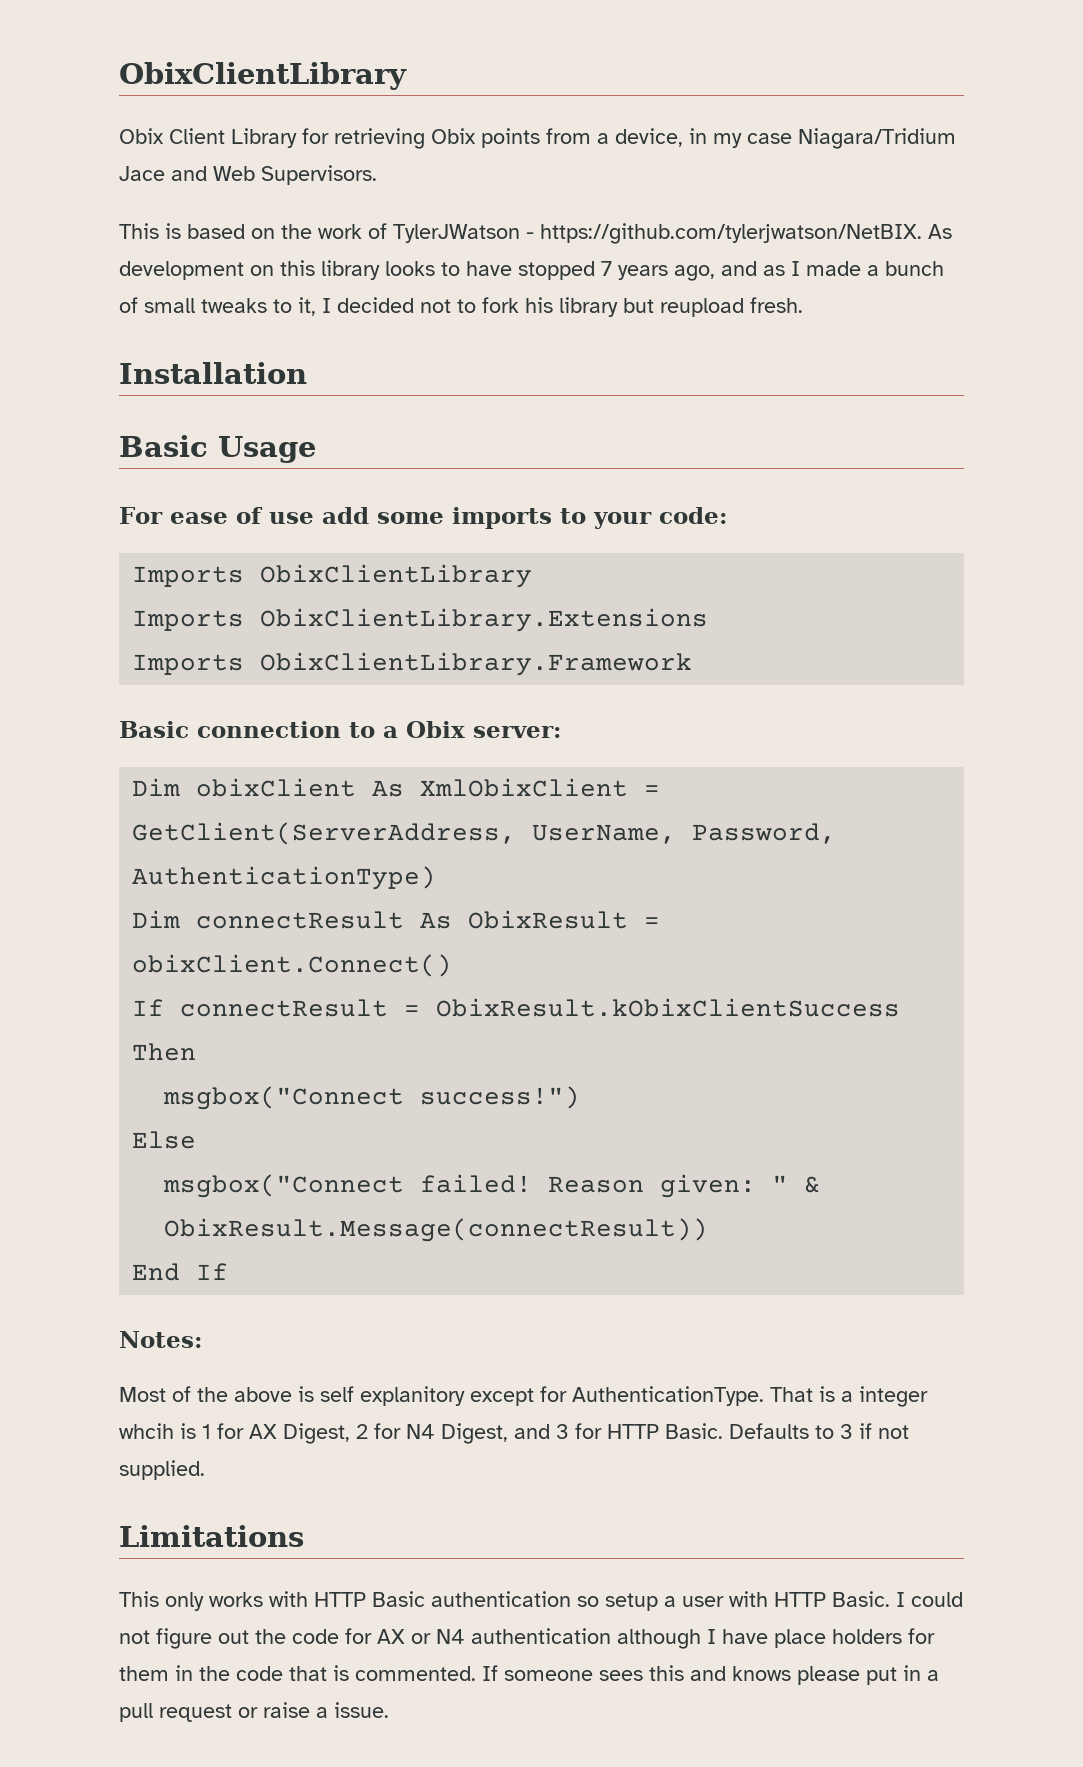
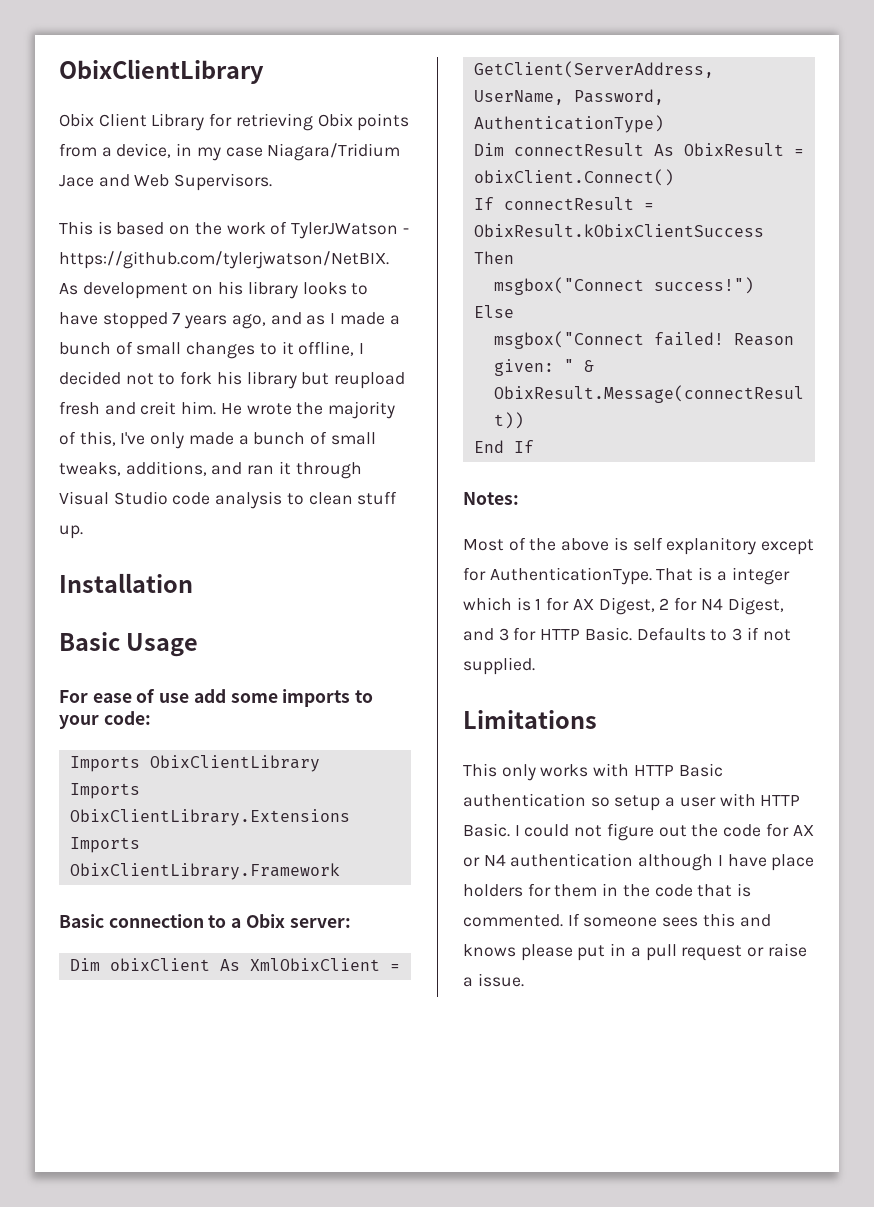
[280,260,315,276] this -> [218,281,244,295] his
[201,297,316,316] tweaks to it, -> [186,341,355,359] changes to it offline,
[750,297,803,313] fresh. -> [59,401,396,419] [59,431,376,449] [59,461,362,479] [59,491,398,509] [59,525,83,539] fresh and creit him. He wrote the majority of this, I've only made a bunch of small tweaks, additions, and ran it through Visual Studio code analysis to clean stuff up.
[119,1423,174,1439] whcih -> [463,597,512,611] which

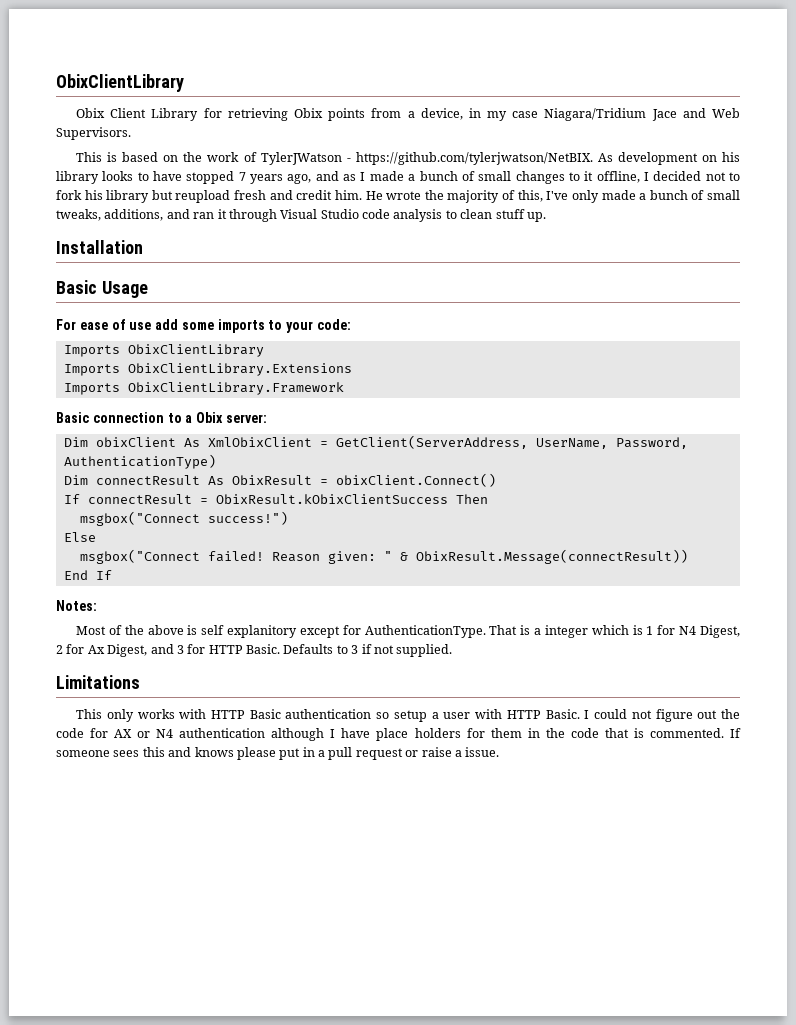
[140,401,177,415] creit -> [296,190,333,200] credit
[572,599,594,610] AX -> [679,626,697,635] N4
[700,598,723,610] N4 -> [87,645,105,654] Ax

